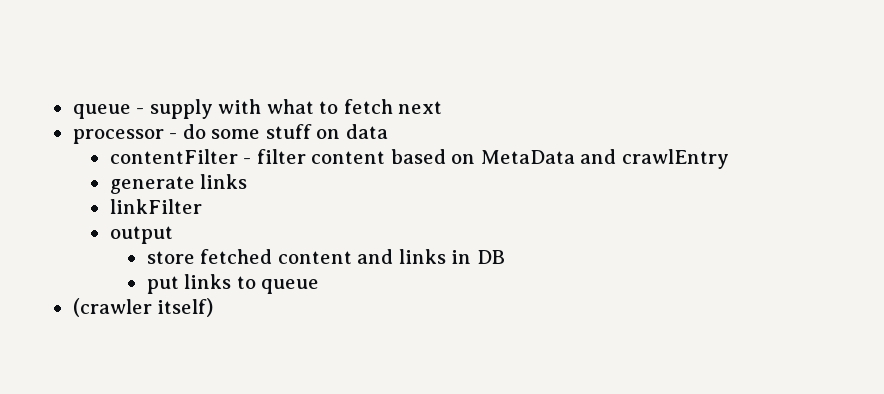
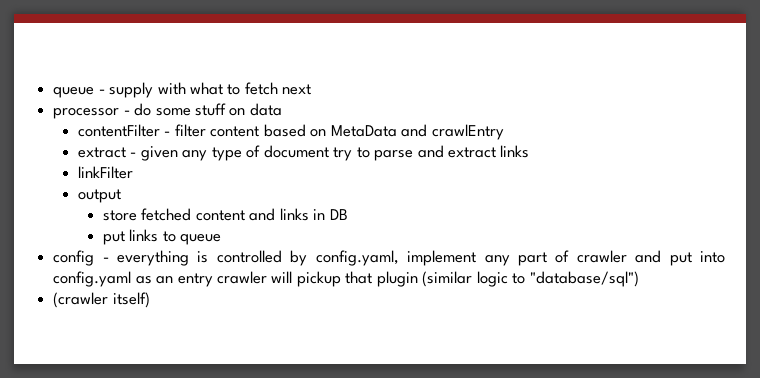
[109,176,195,194] generate -> [77,145,496,161] extract - given any type of document try to parse and extract
(320, 286) none -> [53,250,726,266] [53,271,639,287] // config - everything is controlled by config.yaml, implement any part of crawler and put into config.yaml as an entry crawler will pickup that plugin (similar logic to "database/sql")

